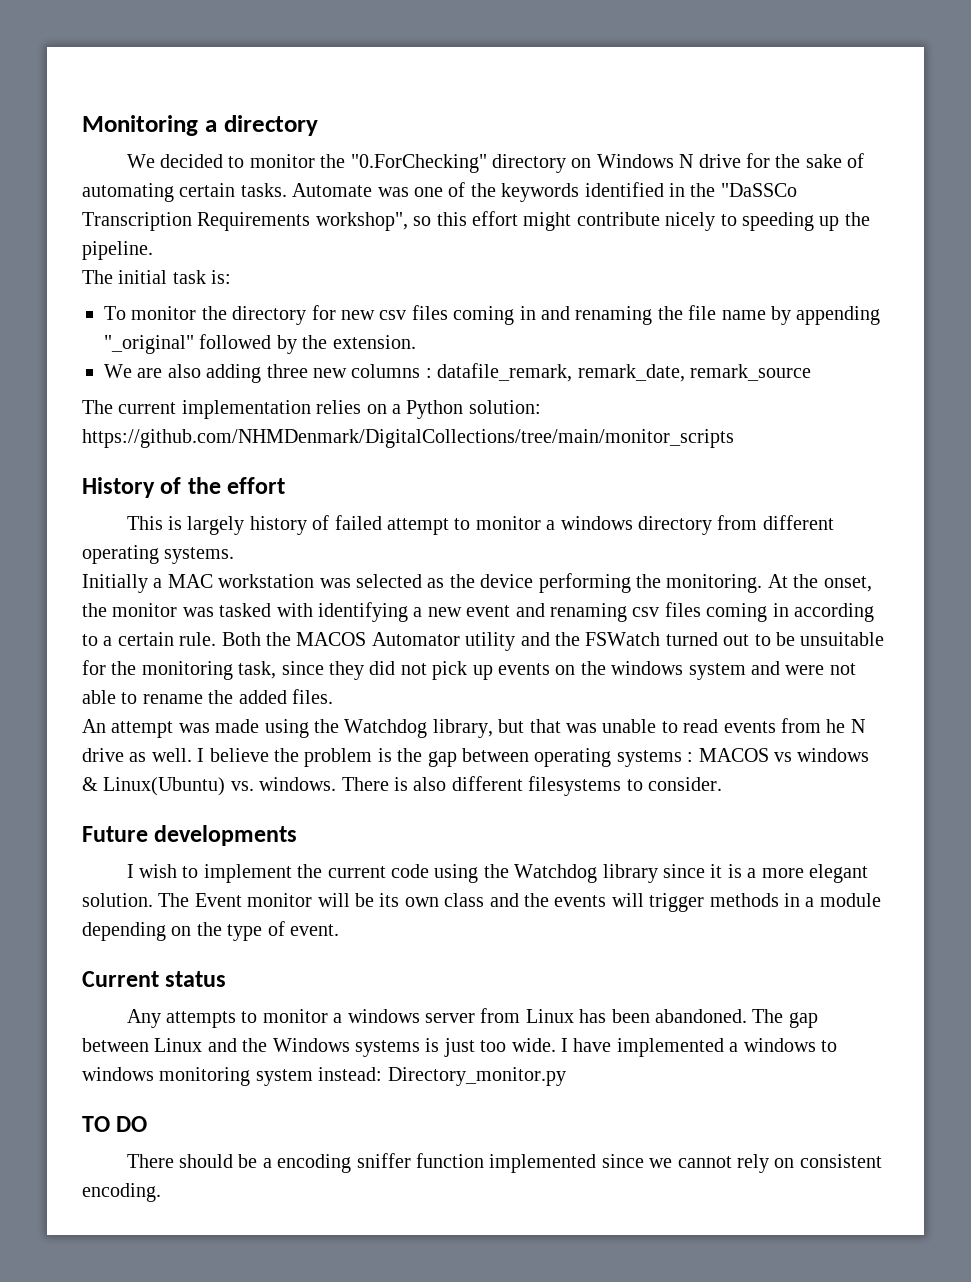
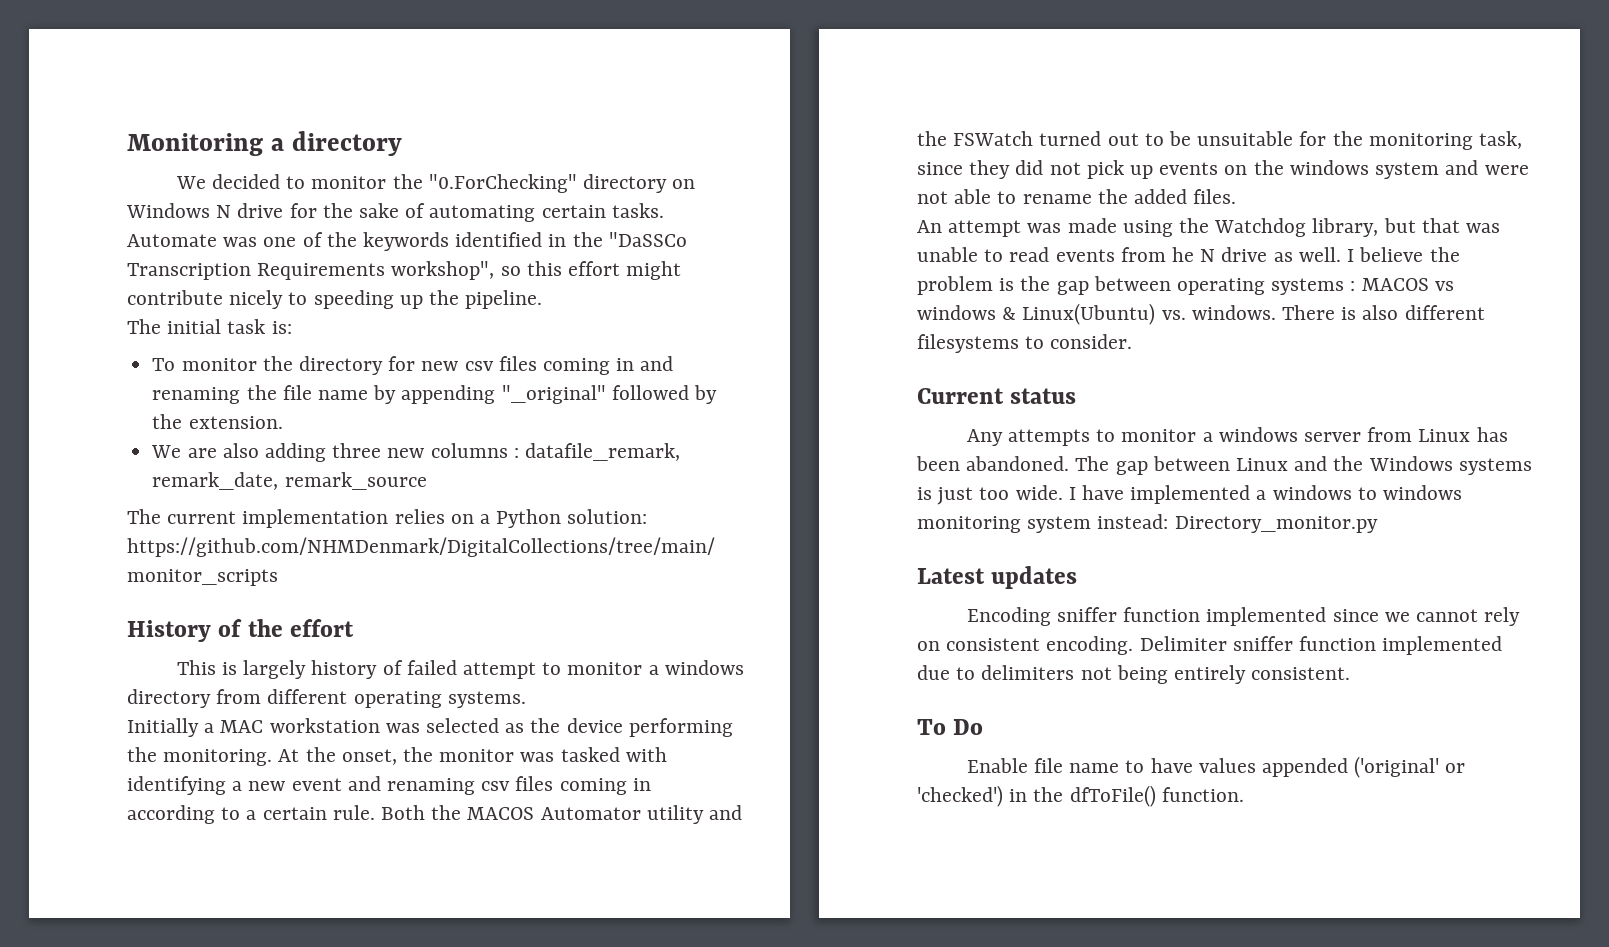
[82,825,298,846] [126,864,868,883] [82,893,881,912] [82,921,339,941] // Future developments // I wish to implement the current code using the Watchdog library since it is a more elegant solution. The Event monitor will be its own class and the events will trigger methods in a module depending on the type of event. -> (1133, 341) none
[82,1116,148,1132] [126,1154,352,1173] TO DO // There should be a encoding -> [917,566,1078,589] [966,607,1051,626] Latest updates // Encoding
(161, 1192) none -> [1139,636,1503,655] [917,665,1351,684] [917,719,984,735] [966,756,1466,778] [917,785,1244,807] Delimiter sniffer function implemented due to delimiters not being entirely consistent. // To Do // Enable file name to have values appended ('original' or 'checked') in the dfToFile() function.

